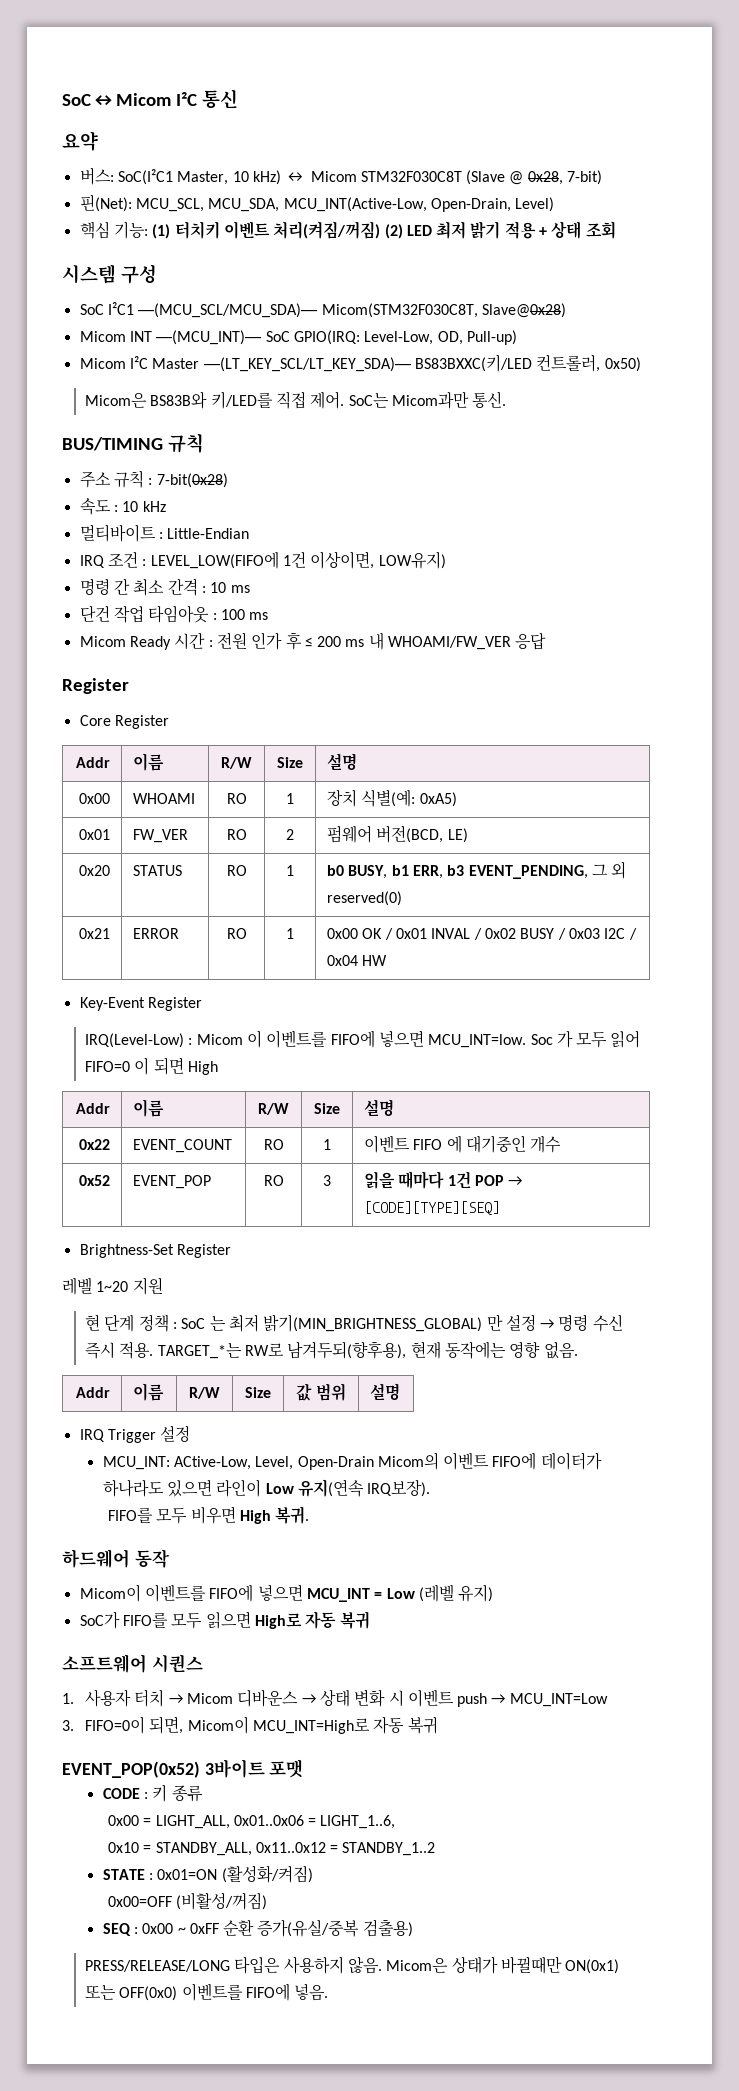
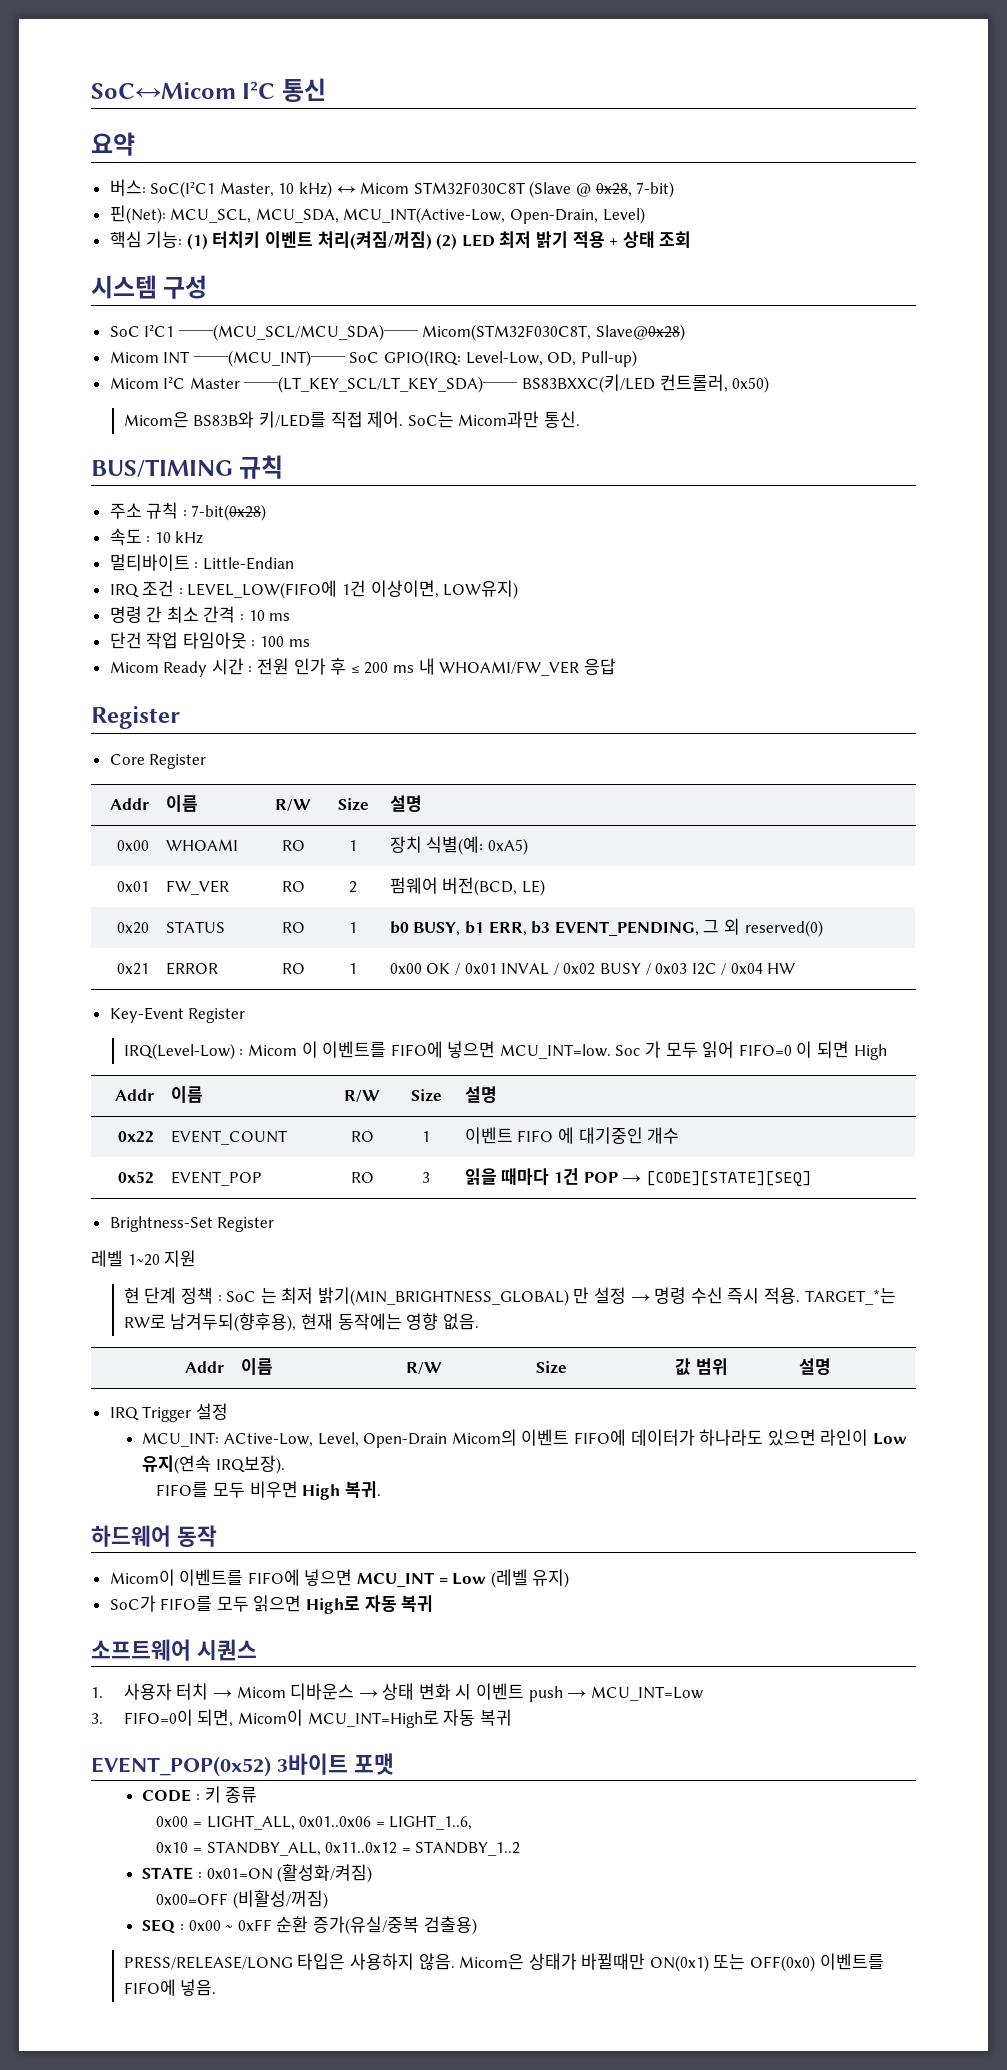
[364,1201,501,1215] [CODE][TYPE][SEQ] -> [645,1171,811,1187] [CODE][STATE][SEQ]

